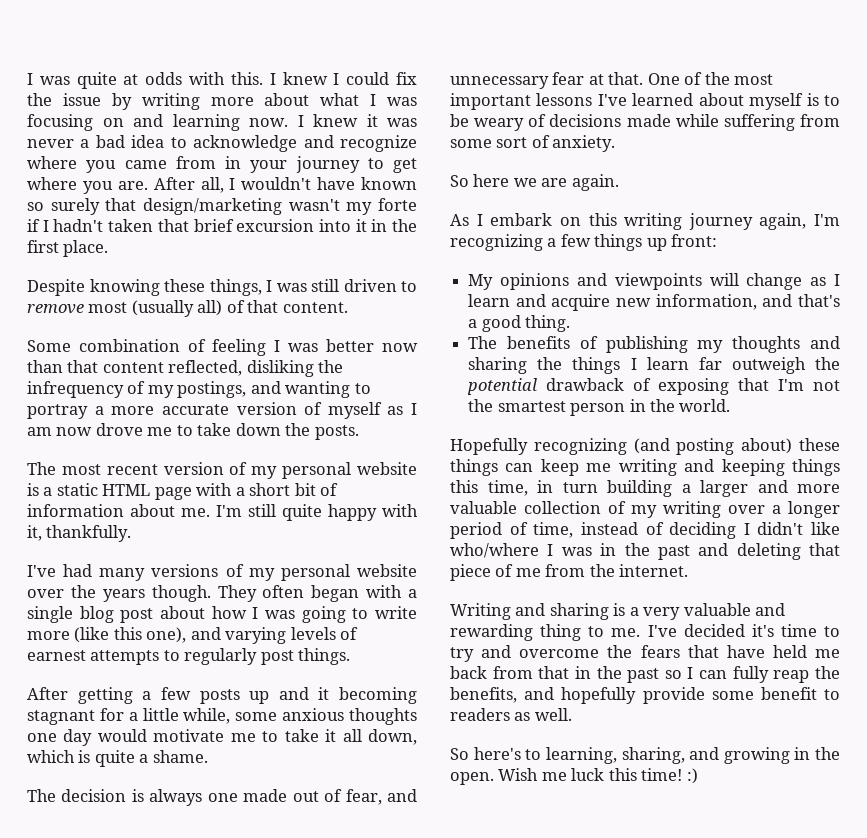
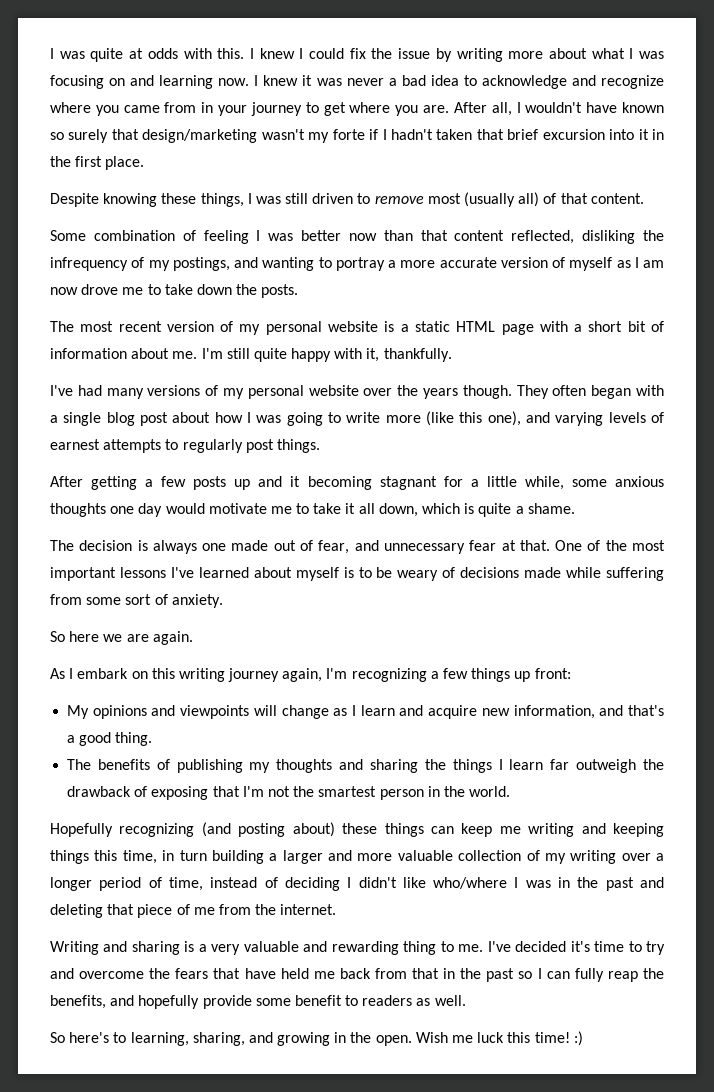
[467,378,538,395] potential -> (665, 764) none

